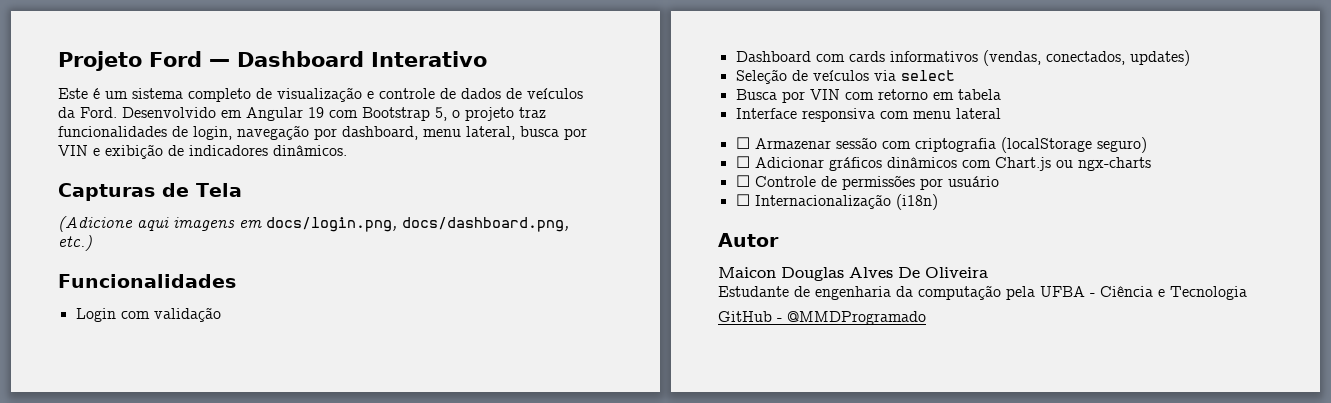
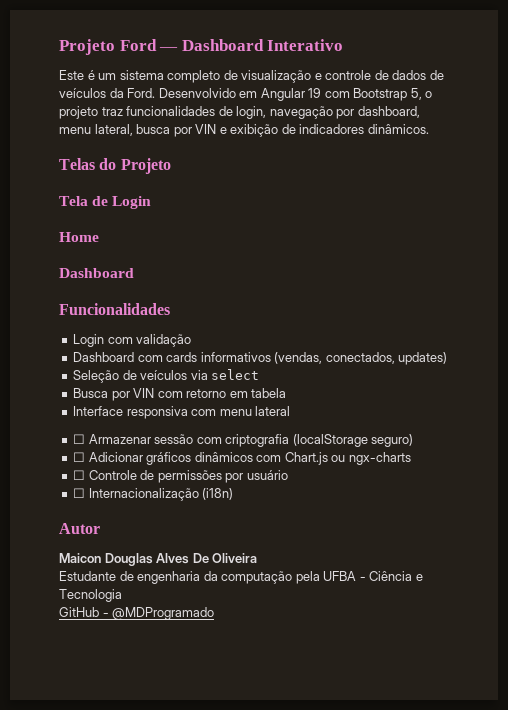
[58,183,242,201] [58,216,569,232] [58,235,92,251] Capturas de Tela // (Adicione aqui imagens em docs/login.png, docs/dashboard.png, etc.) -> [59,158,171,174] [59,196,152,209] [59,232,99,242] [59,268,134,278] Telas do Projeto // Tela de Login // Home // Dashboard
[787,311,926,325] @MMDProgramado -> [112,607,215,620] @MDProgramado

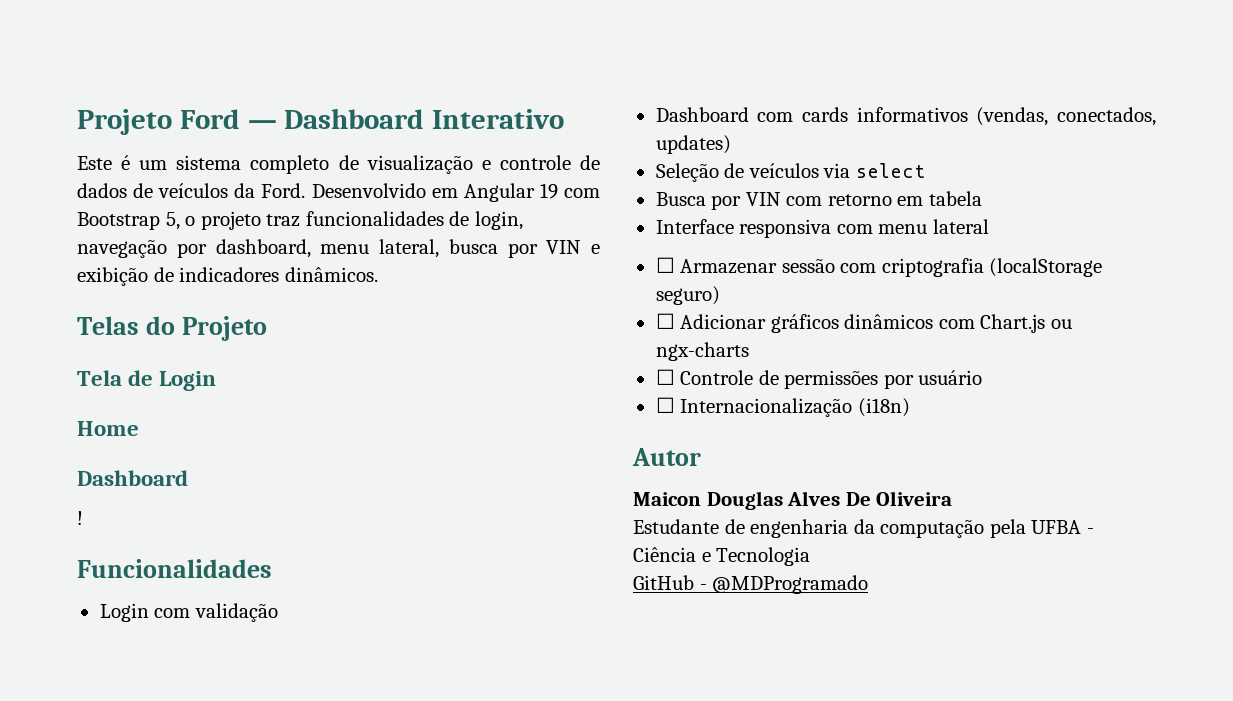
(134, 273) none -> [77,511,83,525] // !

